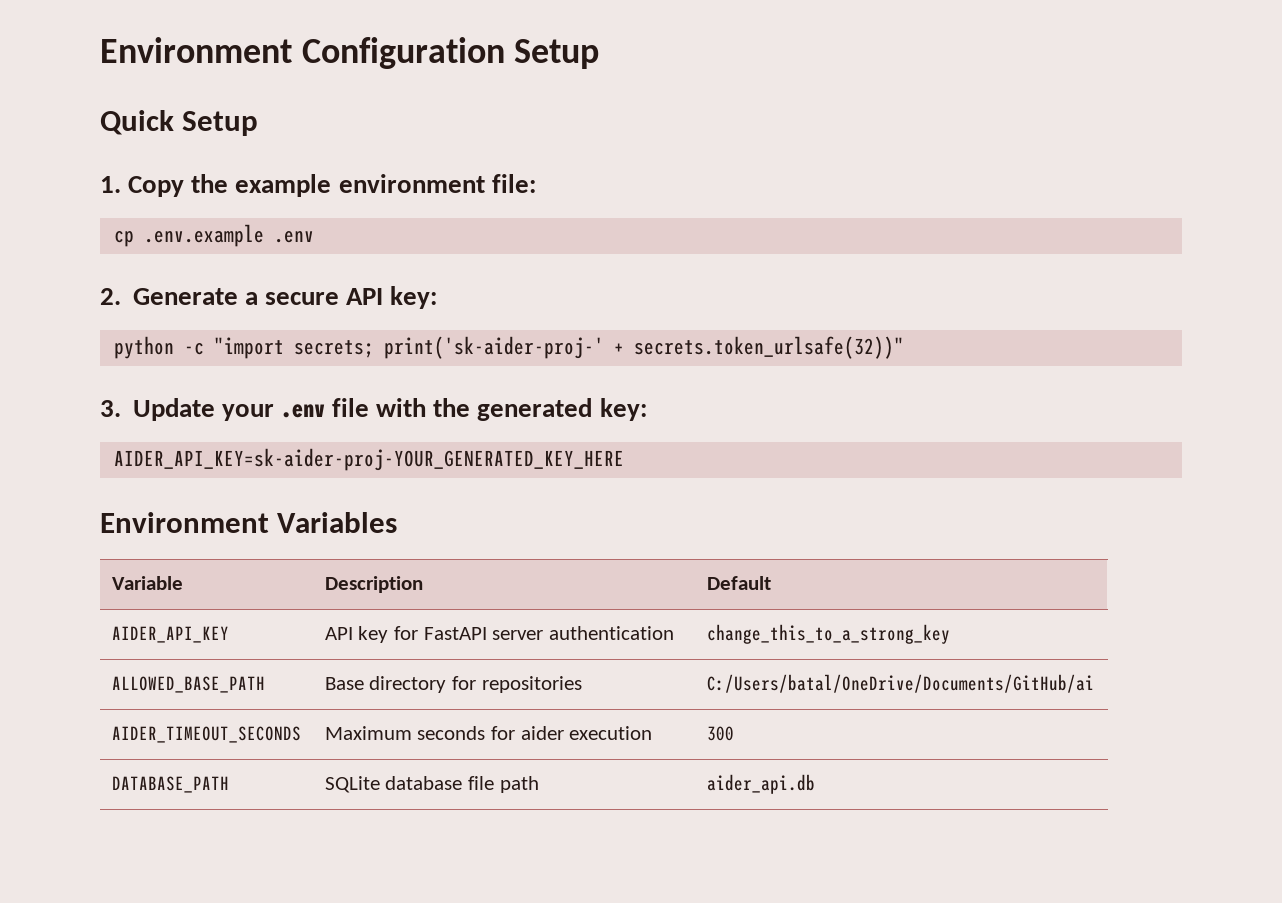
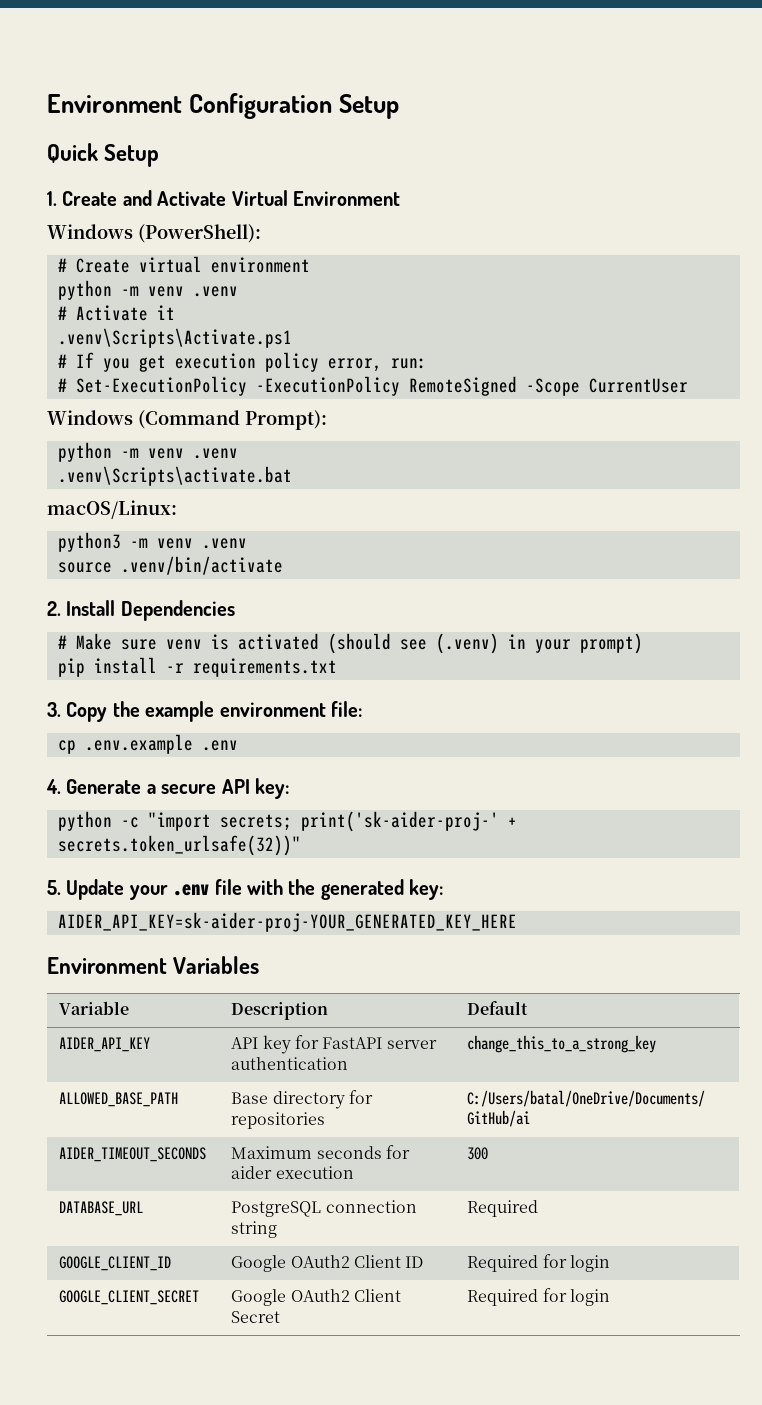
(121, 184) none -> [62,190,400,206] [47,224,261,243] [57,256,310,273] [57,280,238,300] [57,305,175,321] [57,328,292,348] [57,352,427,372] [57,376,688,396] [47,410,327,430] [57,442,238,462] [57,466,292,486] [47,500,177,519] [57,532,247,552] [57,556,283,575] [47,600,235,621] [57,633,643,654] [57,657,337,677] [47,702,61,717] Create and Activate Virtual Environment // Windows (PowerShell): // # Create virtual environment // python -m venv .venv // # Activate it // .venv\Scripts\Activate.ps1 // # If you get execution policy error, run: // # Set-ExecutionPolicy -ExecutionPolicy RemoteSigned -Scope CurrentUser // Windows (Command Prompt): // python -m venv .venv // .venv\Scripts\activate.bat // macOS/Linux: // python3 -m venv .venv // source .venv/bin/activate // 2. Install Dependencies // # Make sure venv is activated (should see (.venv) in your prompt) // pip install -r requirements.txt // 3.
[100,288,121,305] 2. -> [46,779,61,794] 4.
[100,400,121,417] 3. -> [47,880,61,895] 5.
[111,776,229,793] [324,776,539,793] [706,774,815,794] DATABASE_PATH | SQLite database file path | aider_api.db -> [59,1201,144,1216] [231,1200,417,1217] [231,1221,278,1238] [467,1200,539,1217] [59,1256,172,1271] [231,1255,424,1272] [467,1254,611,1272] [59,1290,200,1305] [231,1289,402,1306] [231,1311,281,1323] [467,1288,611,1306] DATABASE_URL | PostgreSQL connection string | Required // GOOGLE_CLIENT_ID | Google OAuth2 Client ID | Required for login // GOOGLE_CLIENT_SECRET | Google OAuth2 Client Secret | Required for login

